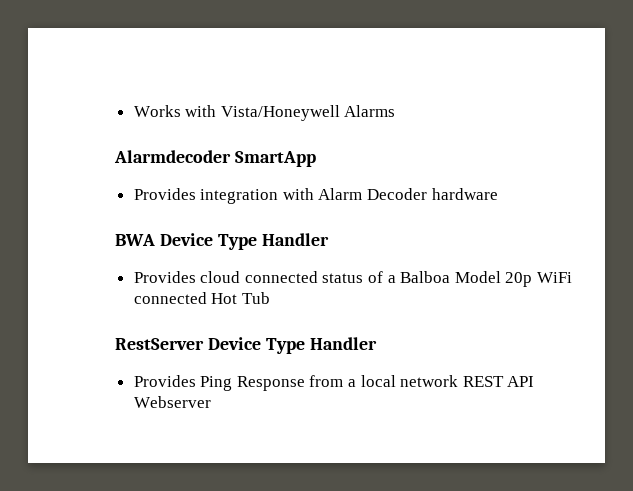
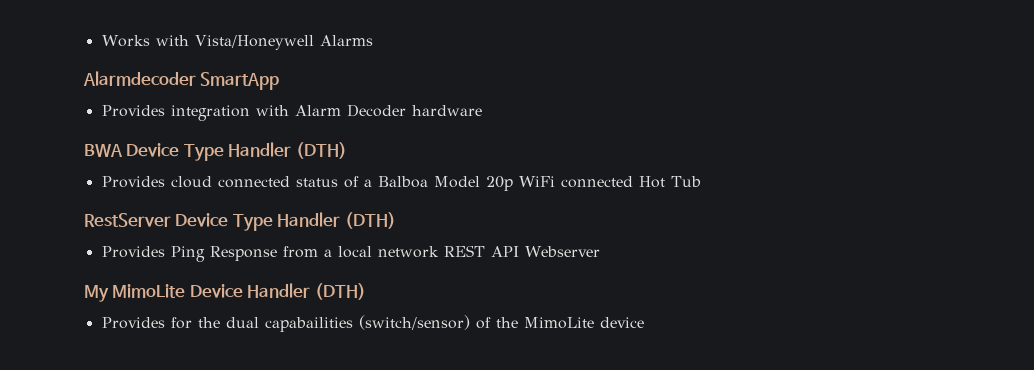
(329, 239) none -> [295,142,347,159] (DTH)
(377, 343) none -> [344,212,396,229] (DTH)
(211, 402) none -> [84,283,366,302] [101,315,644,332] // My MimoLite Device Handler (DTH) // Provides for the dual capabailities (switch/sensor) of the MimoLite device

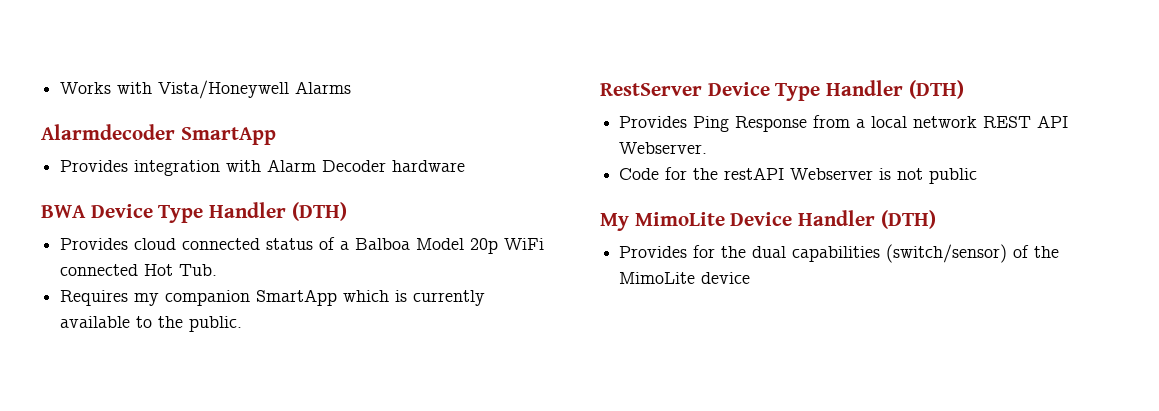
[670,176,701,187] Tub -> [179,264,218,276] [60,289,486,306] [60,316,243,332] Tub. // Requires my companion SmartApp which is currently available to the public.
[524,246,600,257] Webserver -> [619,142,708,154] [619,167,978,184] Webserver. // Code for the restAPI Webserver is not public
[264,317,353,332] capabailities -> [792,246,881,262] capabilities

